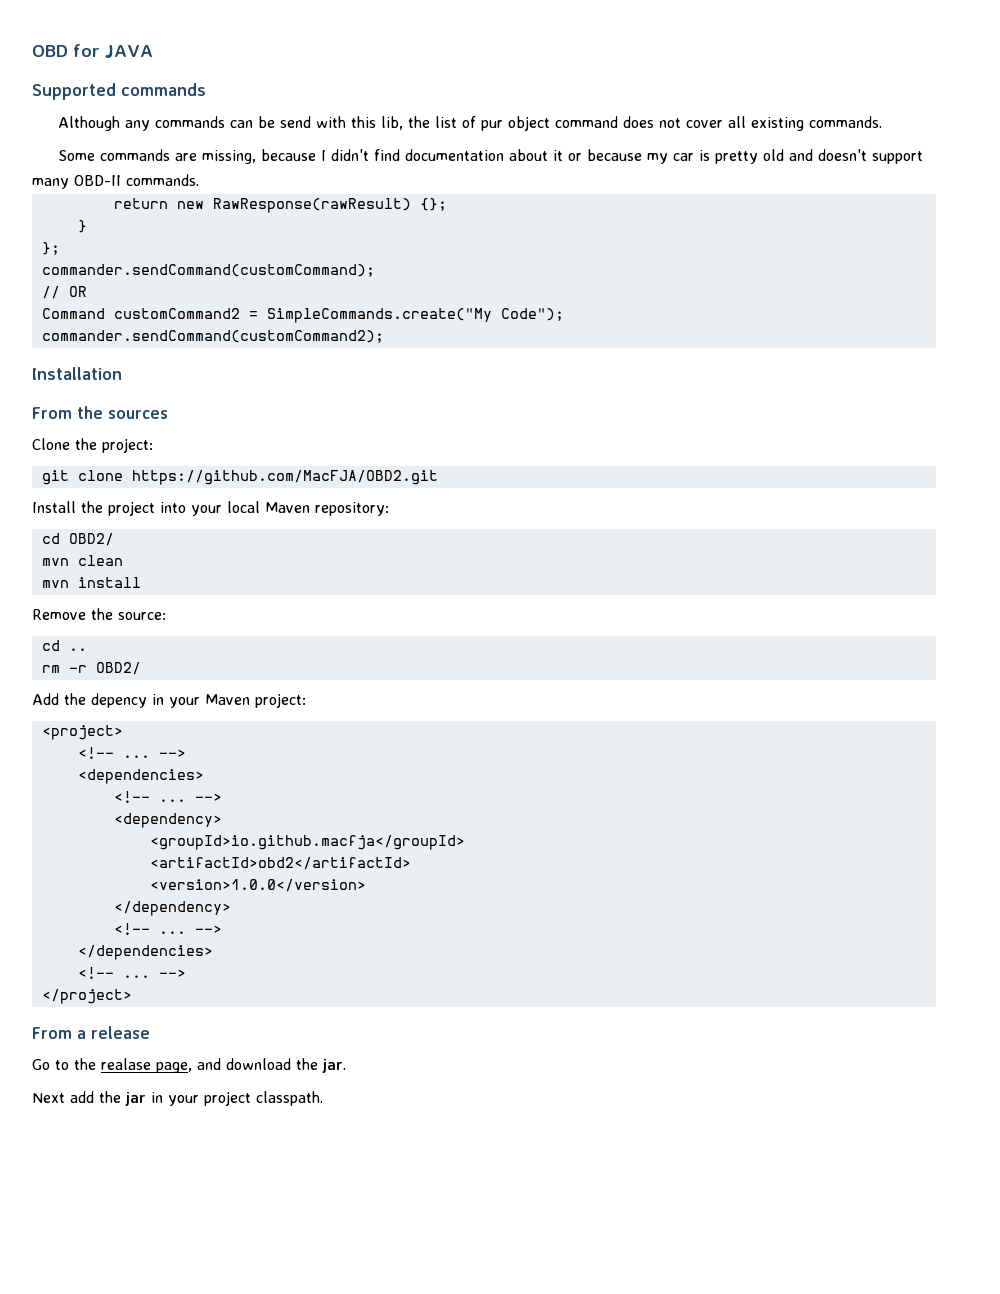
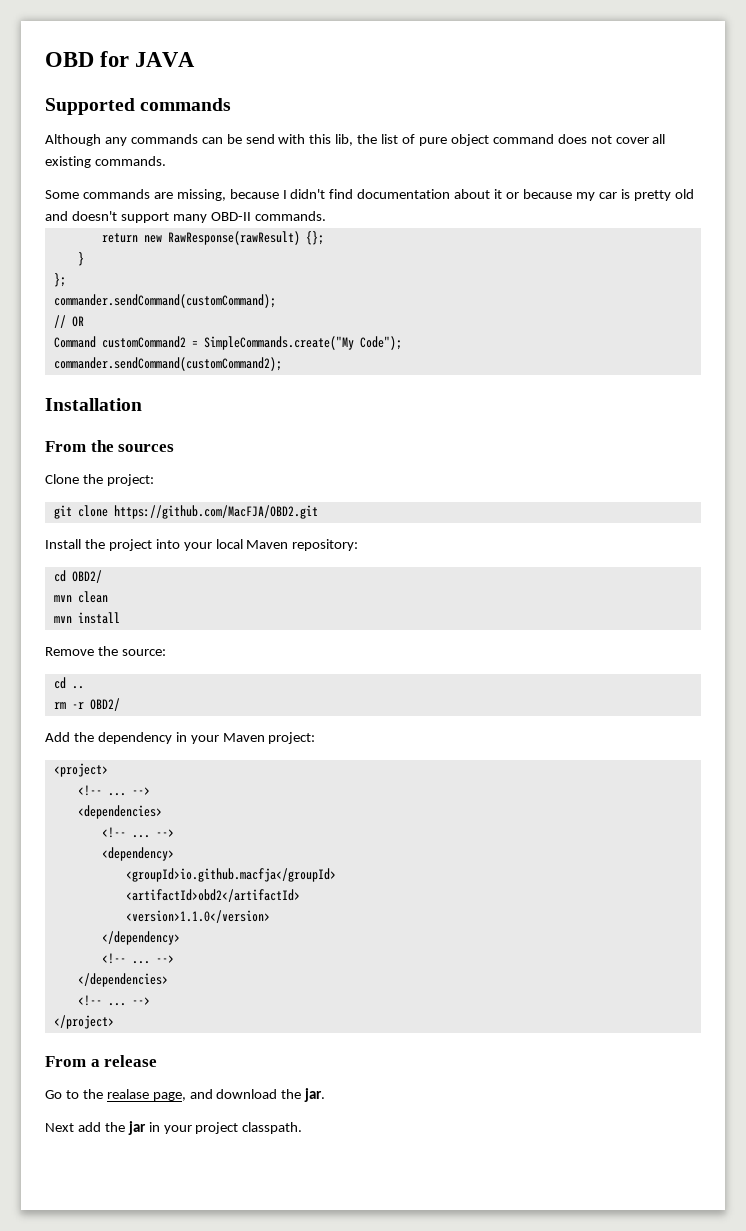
[480,120,503,131] pur -> [418,137,447,146] pure
[91,693,147,708] depency -> [97,732,172,744] dependency
[149,879,366,892] <version>1.0.0</version> -> [125,910,270,923] <version>1.1.0</version>

